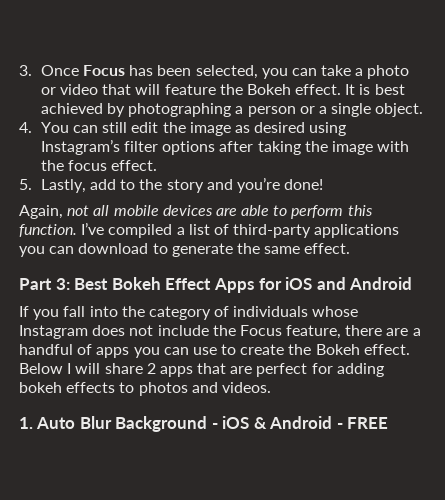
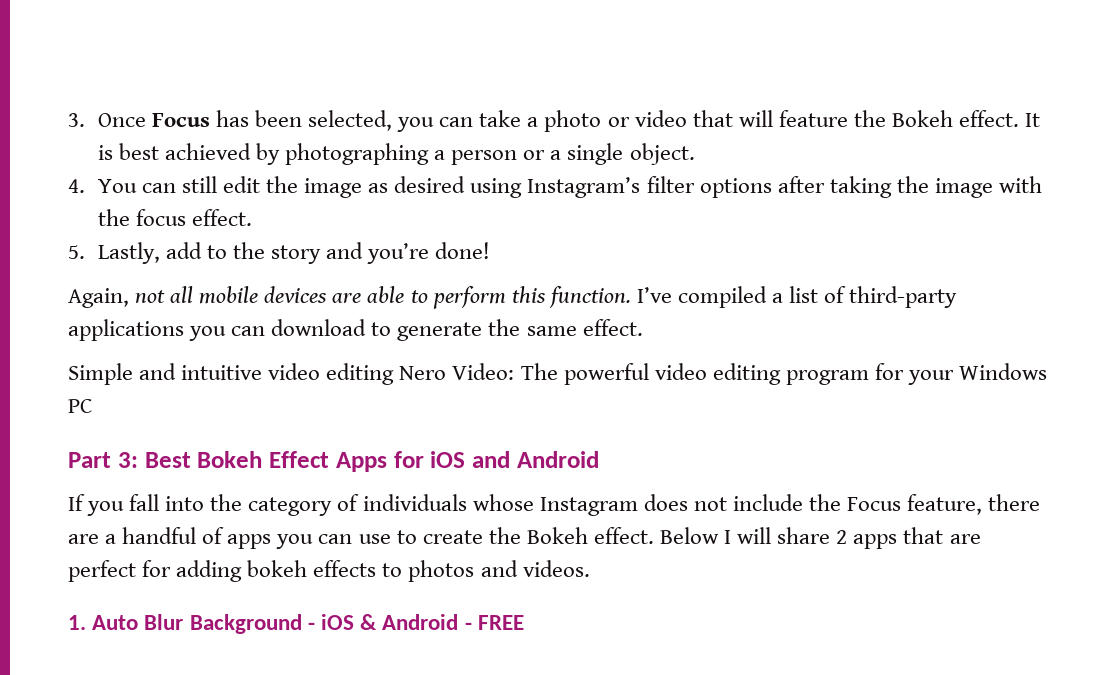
(351, 248) none -> [68,363,1048,385] [68,399,93,413] // Simple and intuitive video editing Nero Video: The powerful video editing program for your Windows PC

